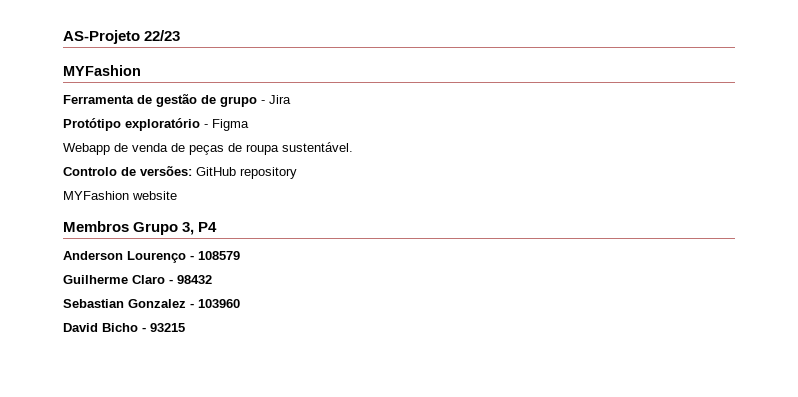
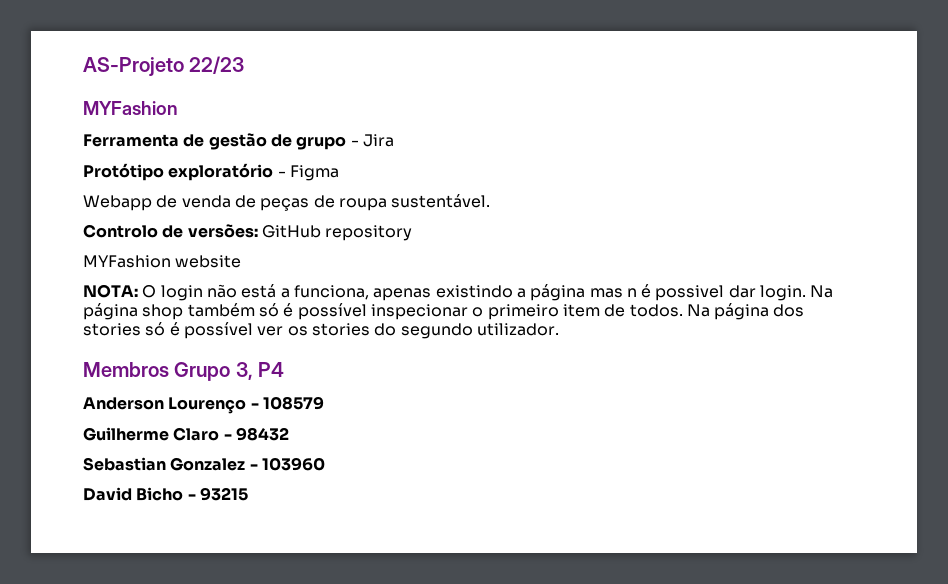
(177, 195) none -> [83,284,834,301] [83,303,805,320] [83,322,559,339] // NOTA: O login não está a funciona, apenas existindo a página mas n é possivel dar login. Na página shop também só é possível inspecionar o primeiro item de todos. Na página dos stories só é possível ver os stories do segundo utilizador.

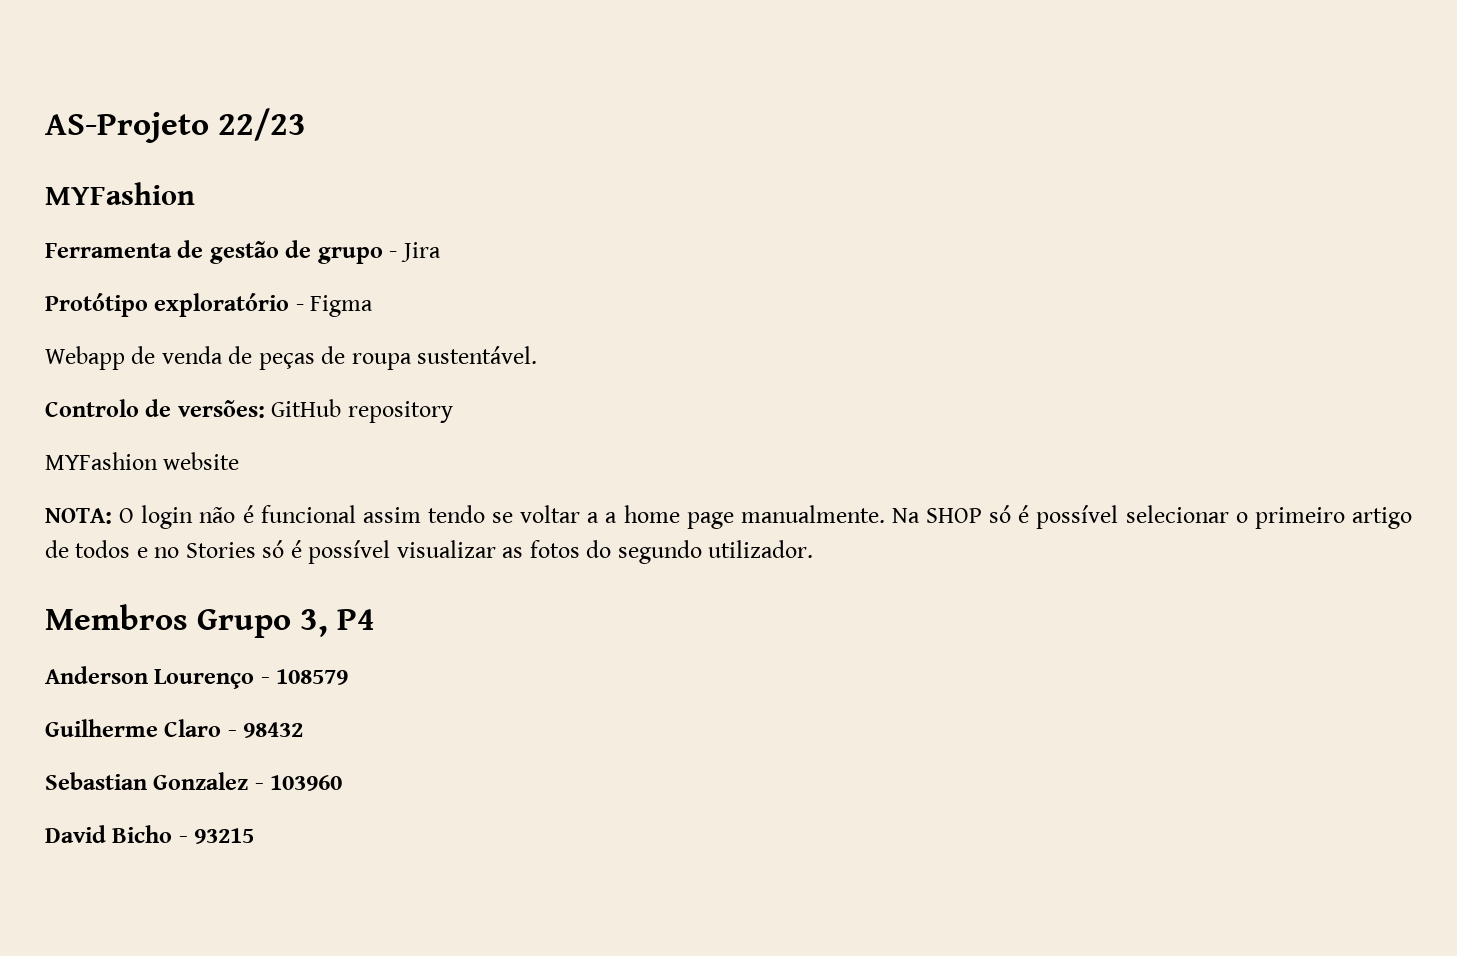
[241,284,834,301] [83,303,468,320] está a funciona, apenas existindo a página mas n é possivel dar login. Na página shop também só é possível inspecionar -> [242,505,1229,529] é funcional assim tendo se voltar a a home page manualmente. Na SHOP só é possível selecionar
[562,303,805,320] [83,322,370,339] item de todos. Na página dos stories só é possível ver os stories -> [1352,507,1413,529] [45,540,580,564] artigo de todos e no Stories só é possível visualizar as fotos

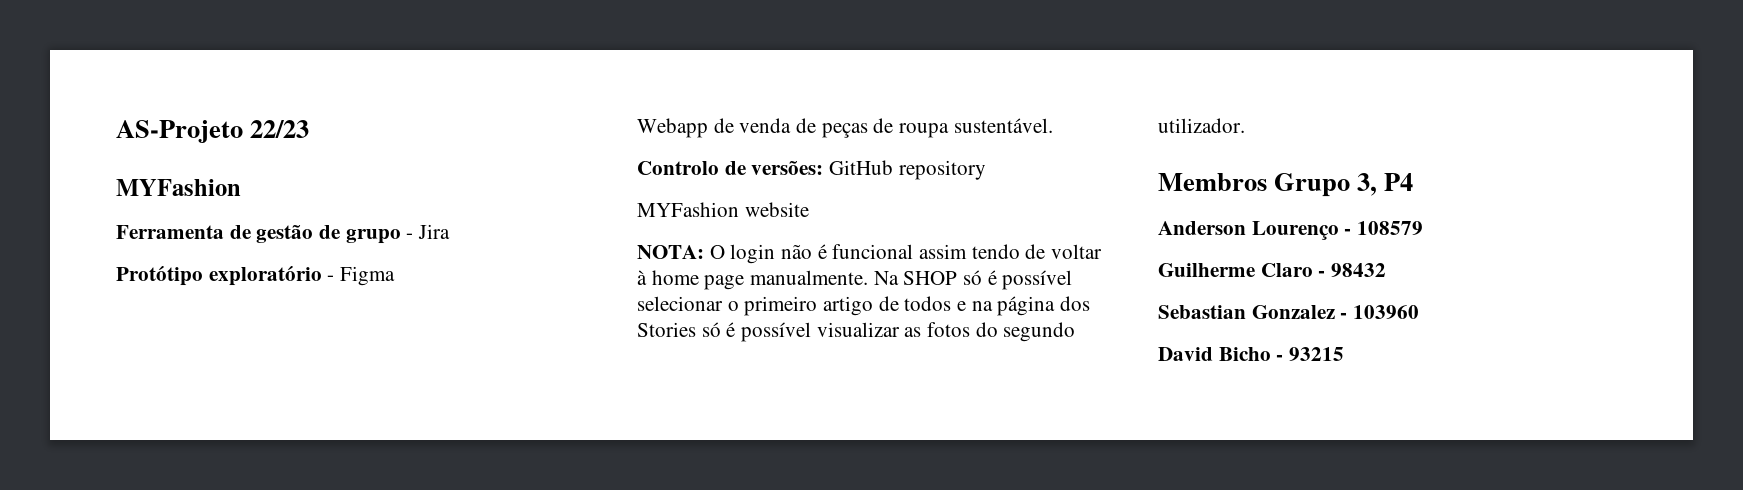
[492,505,618,523] se voltar a a -> [1025,244,1103,259] [637,270,647,285] de voltar à
[154,547,180,558] no -> [971,296,1091,316] na página dos

